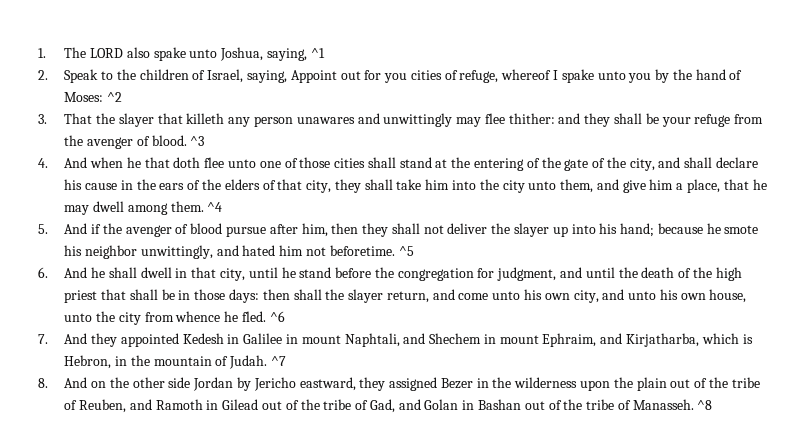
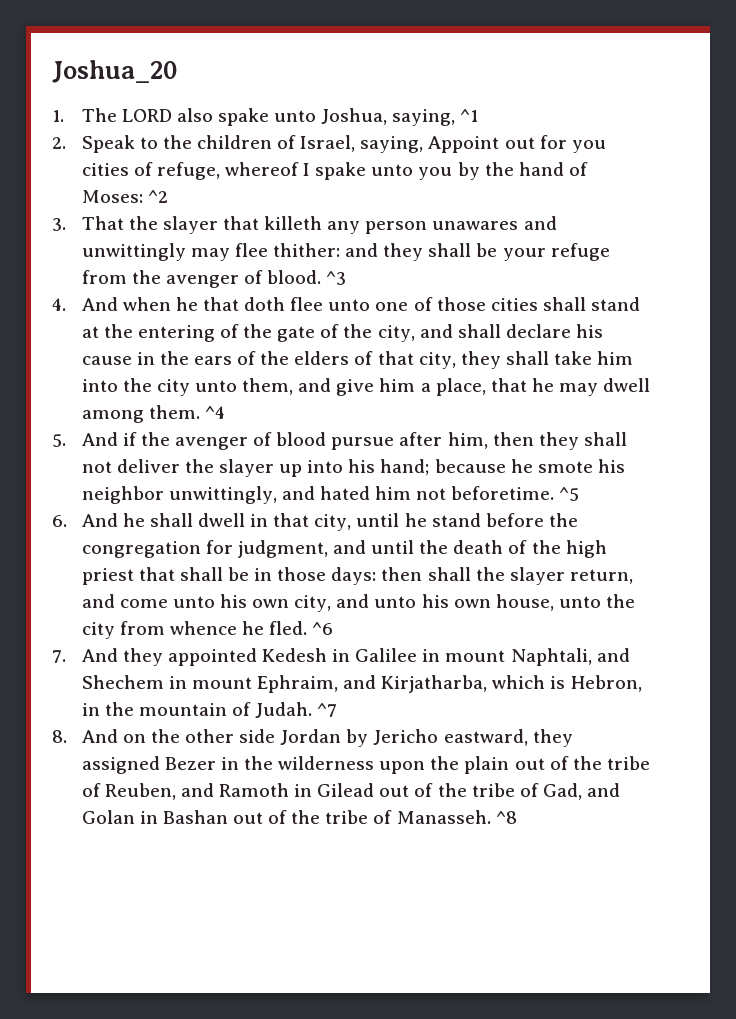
(38, 53) none -> [52,60,178,83] Joshua_20 //

